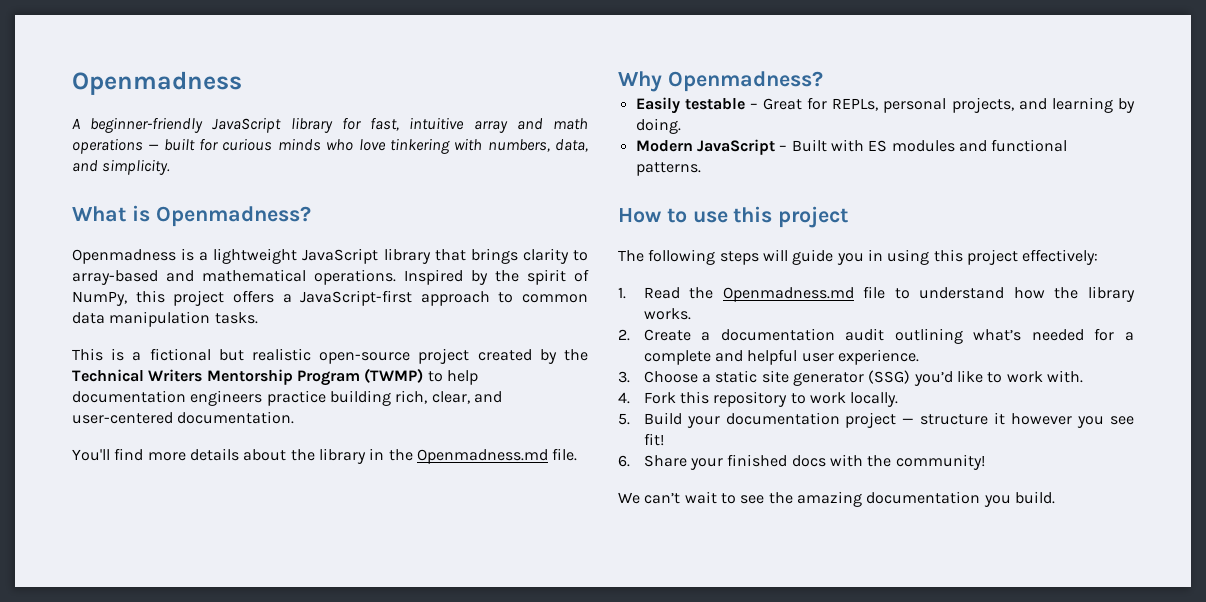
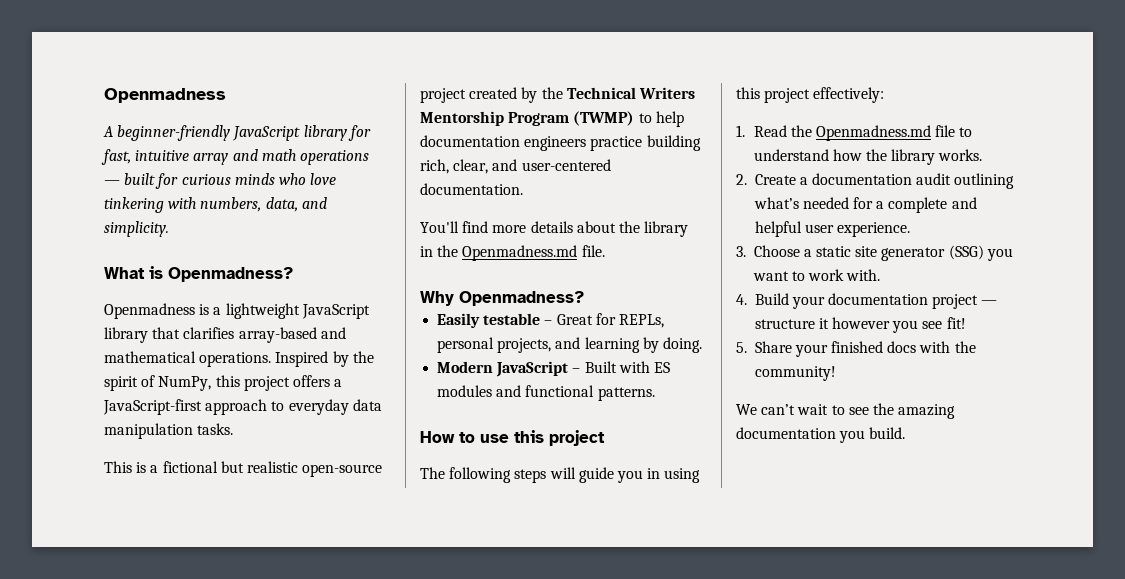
[470,248,588,264] brings clarity to -> [183,327,235,339] clarifies
[522,294,588,303] common -> [288,399,349,415] everyday
[913,370,983,386] you’d like -> [986,248,1013,261] [752,271,789,281] you want
[643,391,899,407] [618,413,630,425] Fork this repository to work locally. // 5. -> (747, 299) none
[618,455,630,467] 6. -> [736,342,747,353] 5.

